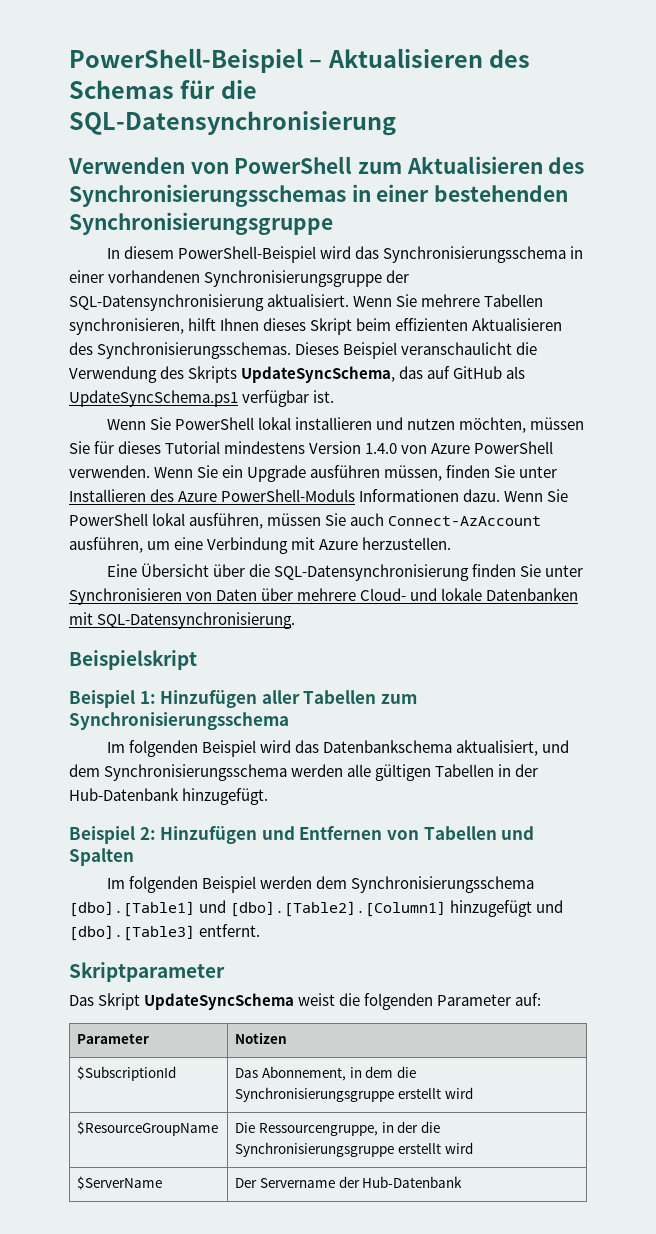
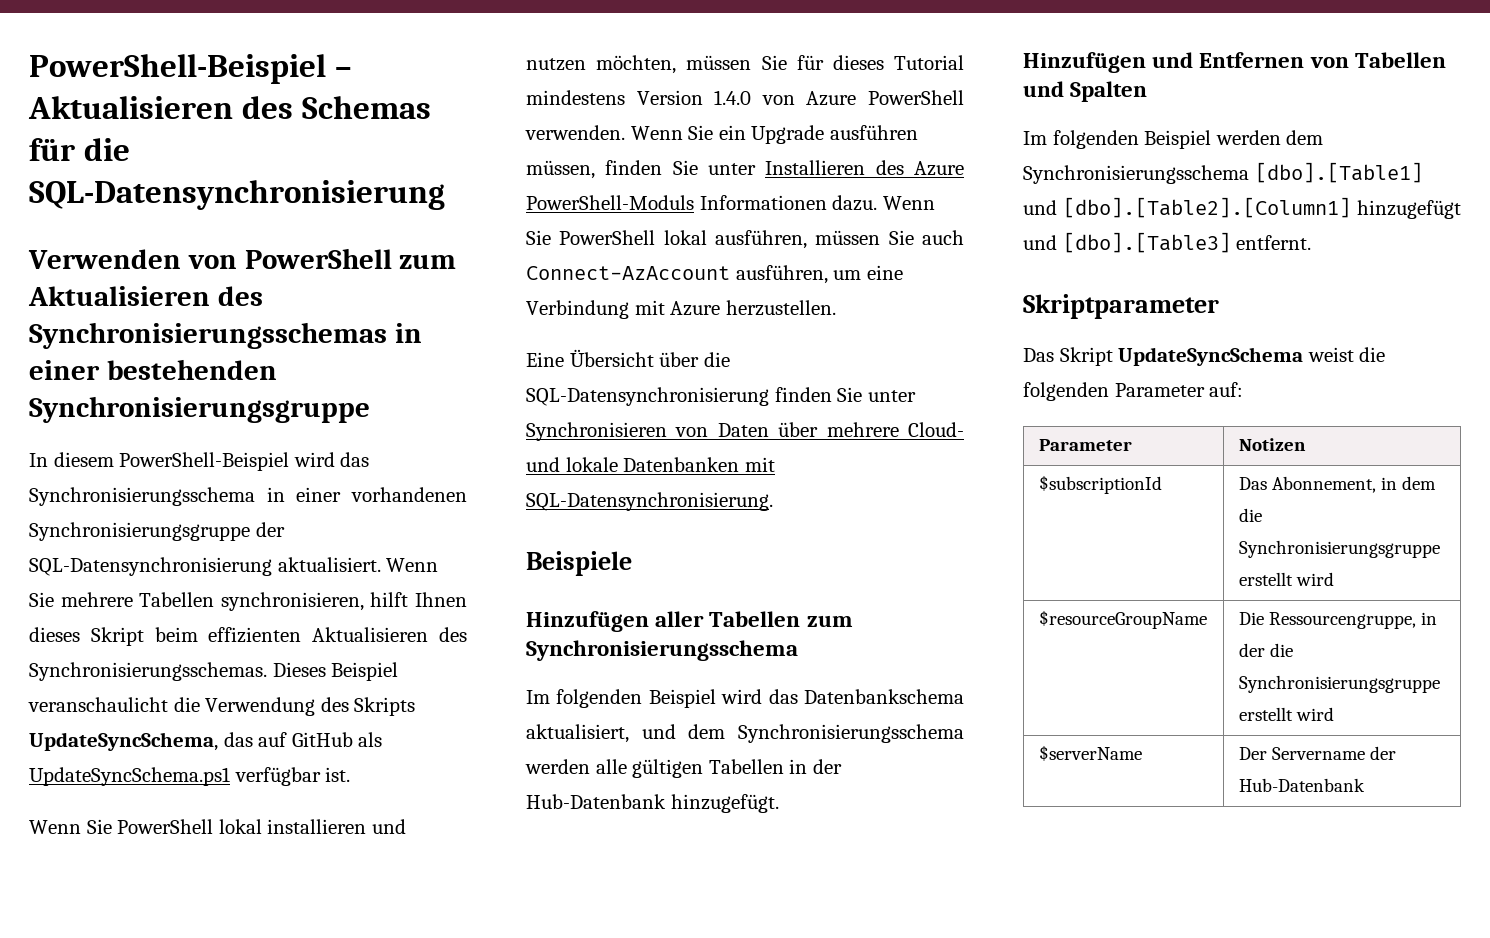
[69,650,197,670] [69,690,156,708] Beispielskript // Beispiel 1: -> [526,551,632,576] Beispiele //
[69,826,156,844] Beispiel 2: -> (779, 803) none
[77,1066,177,1081] $SubscriptionId -> [1038,475,1162,494] $subscriptionId
[77,1121,219,1136] $ResourceGroupName -> [1038,610,1207,629] $resourceGroupName
[77,1176,163,1190] $ServerName -> [1038,745,1142,761] $serverName

